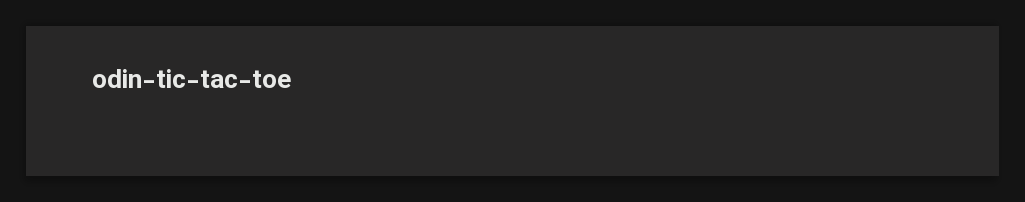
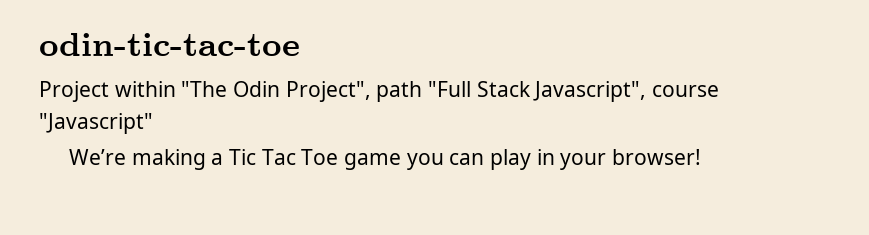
(291, 78) none -> [39,81,720,102] [39,113,153,134] [68,149,701,170] // Project within "The Odin Project", path "Full Stack Javascript", course "Javascript" // We’re making a Tic Tac Toe game you can play in your browser!

